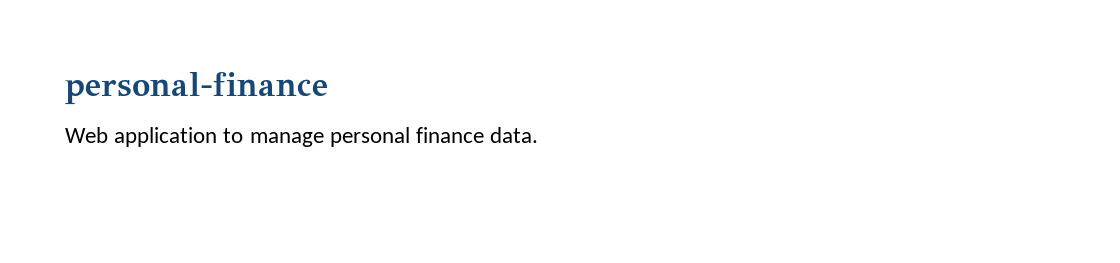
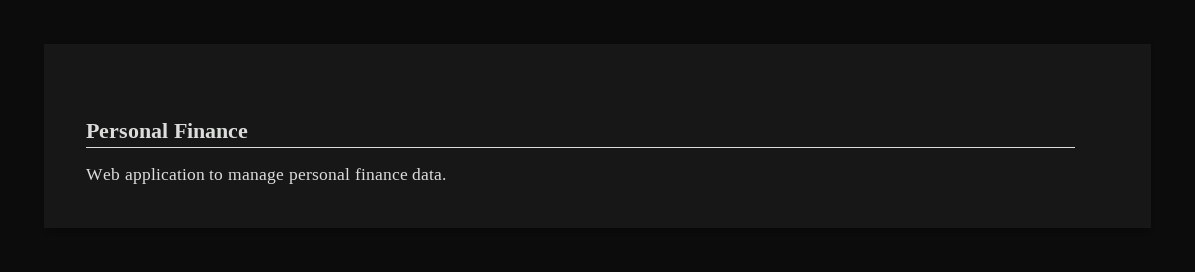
[65,72,328,105] personal-finance -> [86,123,248,138] Personal Finance

